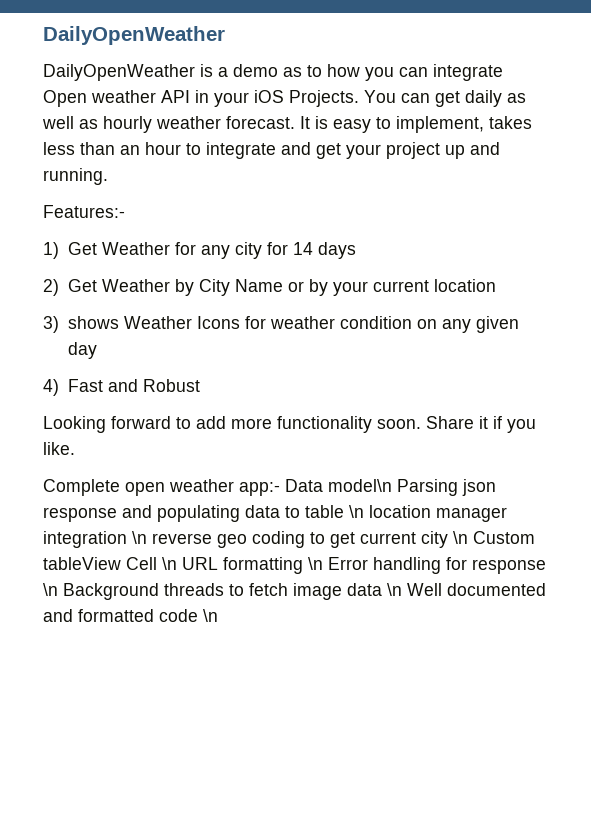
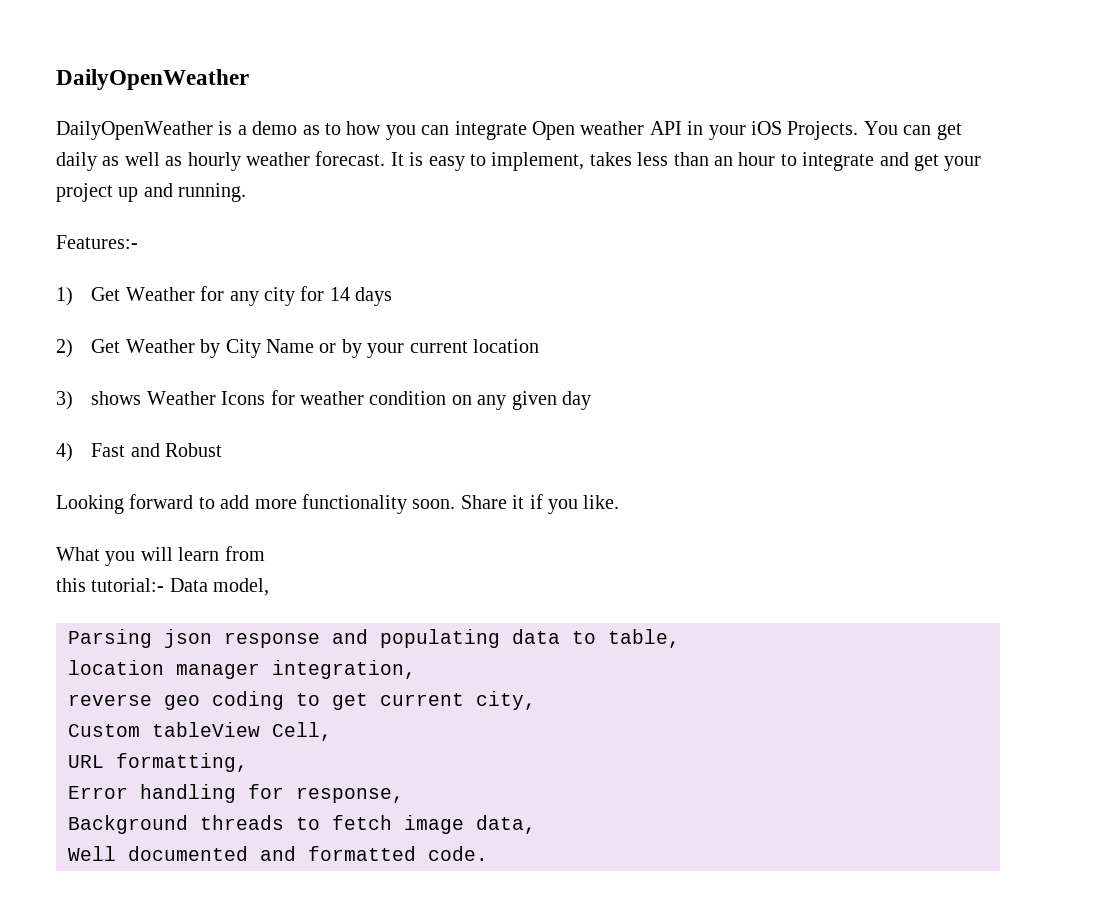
[43,479,392,496] Complete open weather app:- Data model\n -> [56,546,265,566] [56,578,270,596] What you will learn from // this tutorial:- Data model, //
[305,505,507,522] [43,531,147,548] table \n location manager integration \n -> [608,629,680,648] [68,660,416,679] table, // location manager integration, //
[421,531,535,548] [43,557,323,574] city \n Custom tableView Cell \n URL formatting \n -> [476,691,536,710] [68,722,332,741] [68,753,248,772] city, // Custom tableView Cell, // URL formatting, //
[472,559,546,574] [43,583,58,596] response \n -> [296,787,404,803] response, //
[347,583,402,596] data \n -> [476,815,536,834] data, //
[159,609,218,622] code \n -> [428,846,488,861] code.

